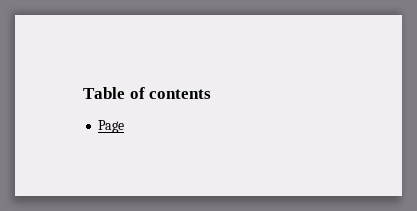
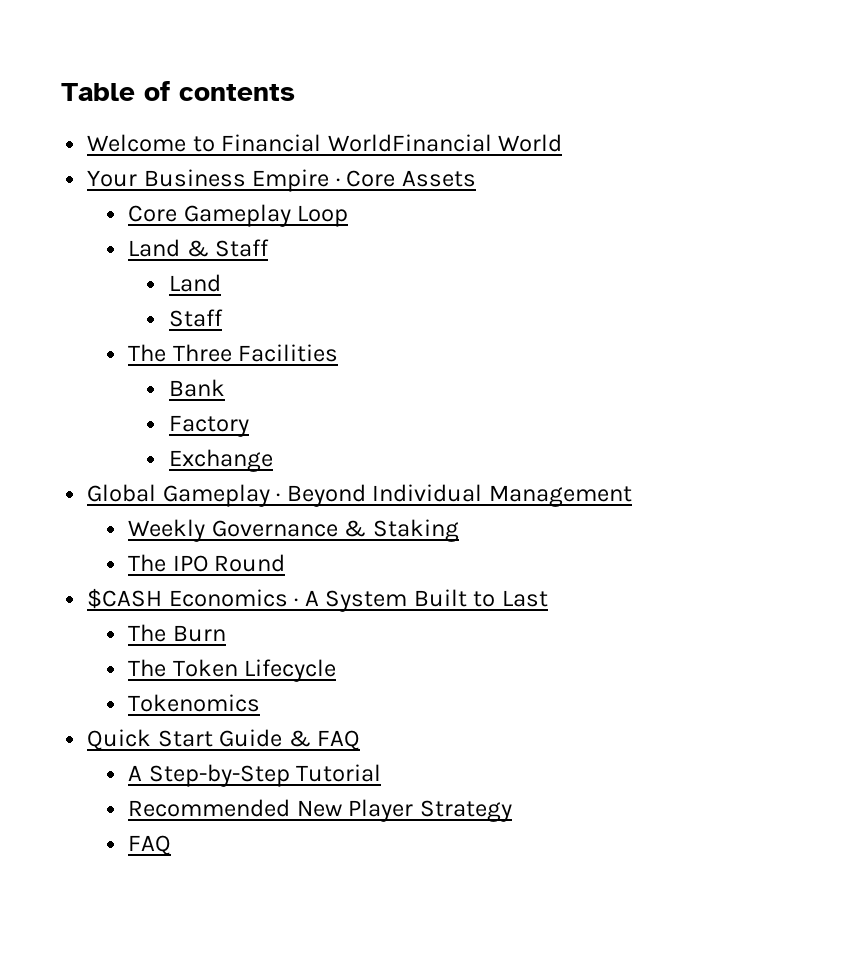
[98,120,125,133] Page -> [87,134,563,152] [87,169,476,192] [128,204,349,227] [128,239,270,257] [169,274,222,292] [169,309,224,327] [128,344,339,362] [169,379,226,397] [169,415,250,437] [169,449,274,472] [87,484,632,507] [128,519,459,542] [128,554,286,572] [87,588,548,612] [128,624,226,642] [128,659,337,682] [128,694,261,712] [87,729,361,751] [128,764,382,787] [128,799,512,822] [128,835,172,856] Welcome to Financial WorldFinancial World // Your Business Empire · Core Assets // Core Gameplay Loop // Land & Staff // Land // Staff // The Three Facilities // Bank // Factory // Exchange // Global Gameplay · Beyond Individual Management // Weekly Governance & Staking // The IPO Round // $CASH Economics · A System Built to Last // The Burn // The Token Lifecycle // Tokenomics // Quick Start Guide & FAQ // A Step-by-Step Tutorial // Recommended New Player Strategy // FAQ

